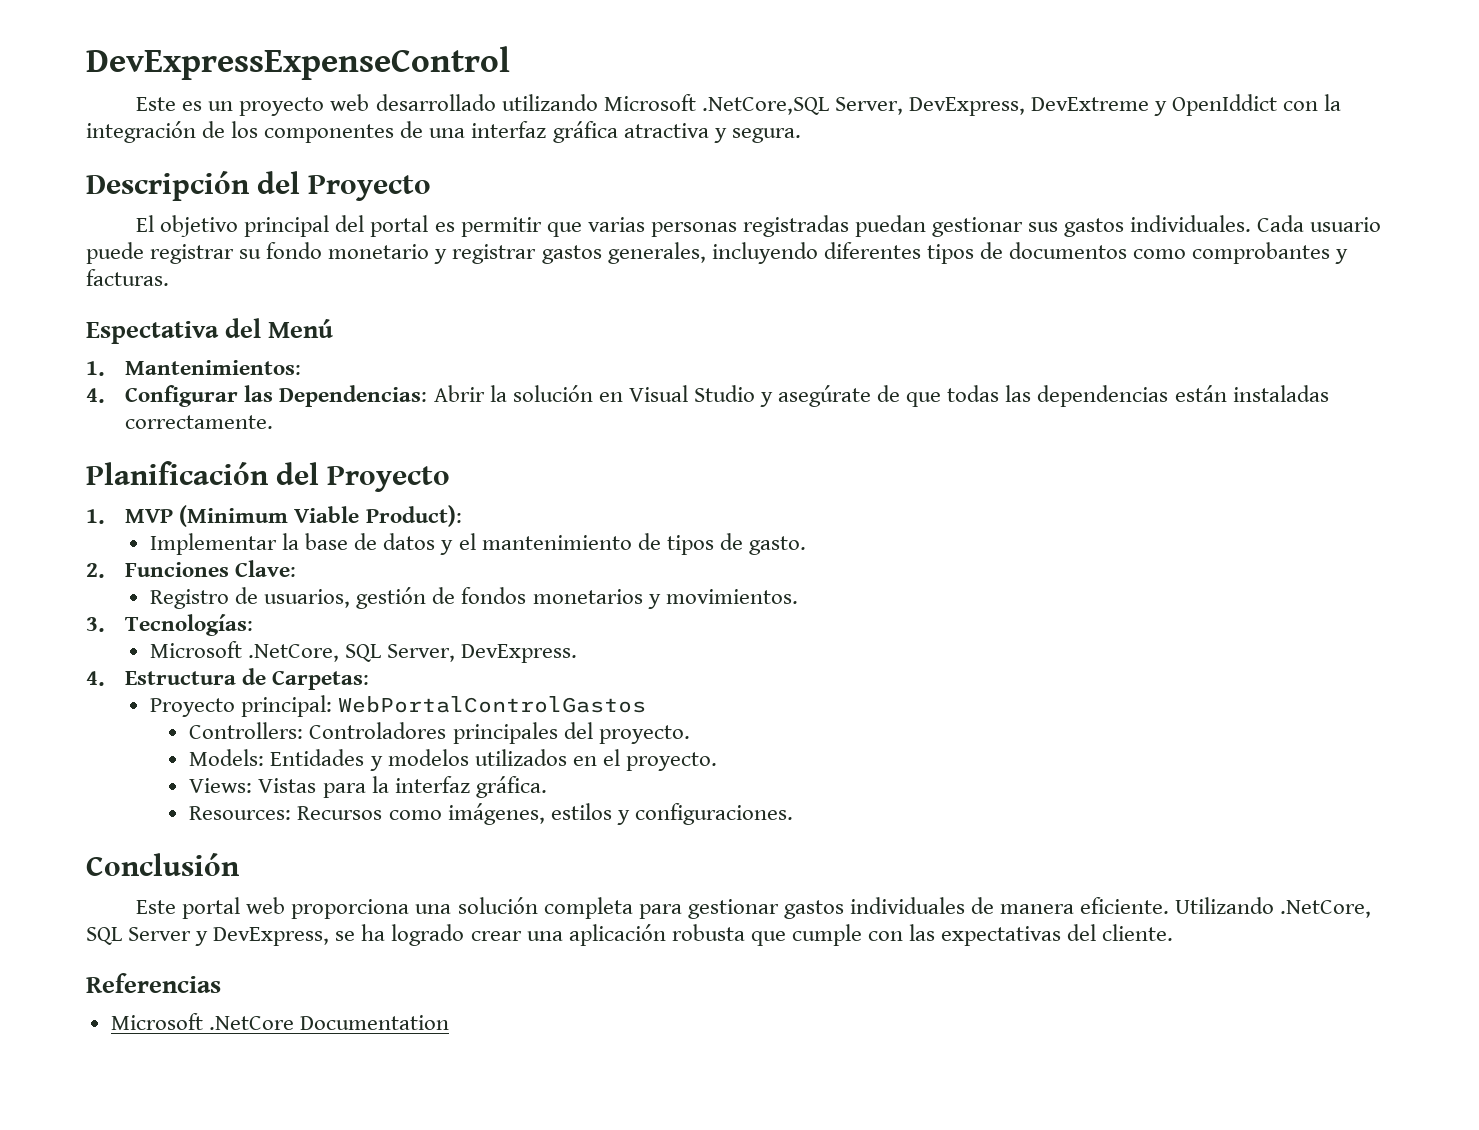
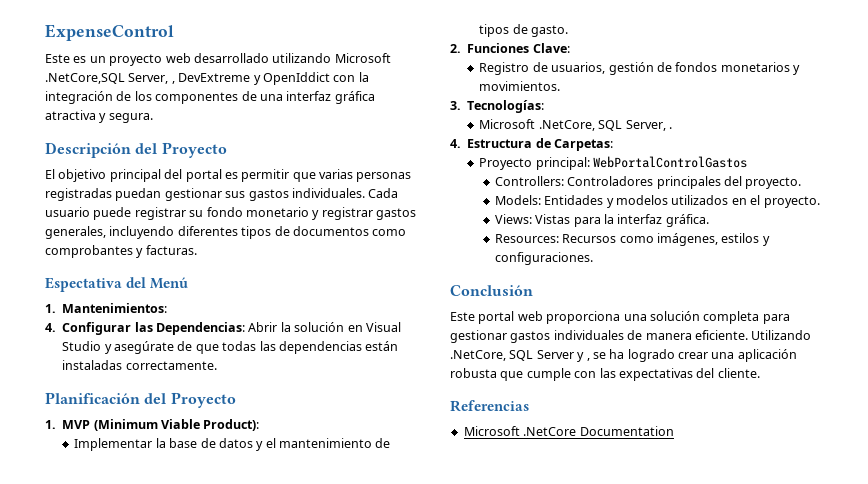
[86,46,510,80] DevExpressExpenseControl -> [45,24,174,41] ExpenseControl
[908,97,1025,116] DevExpress, -> [171,81,175,84] ,
[461,644,578,663] DevExpress. -> [668,127,672,129] .
[213,927,330,946] DevExpress, -> [586,358,590,361] ,

